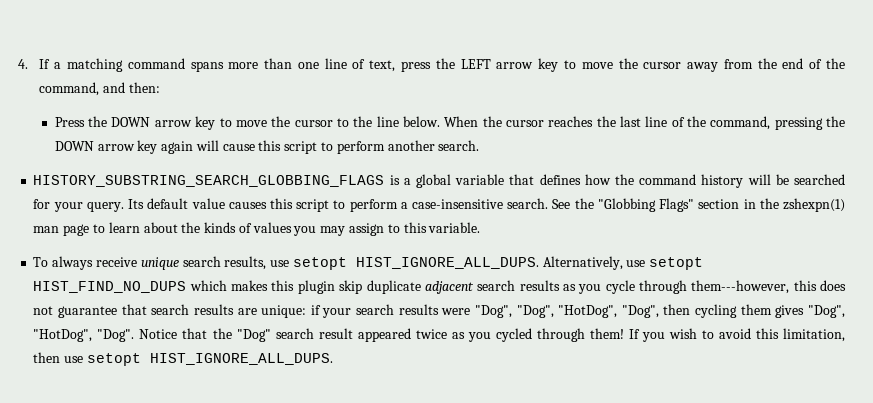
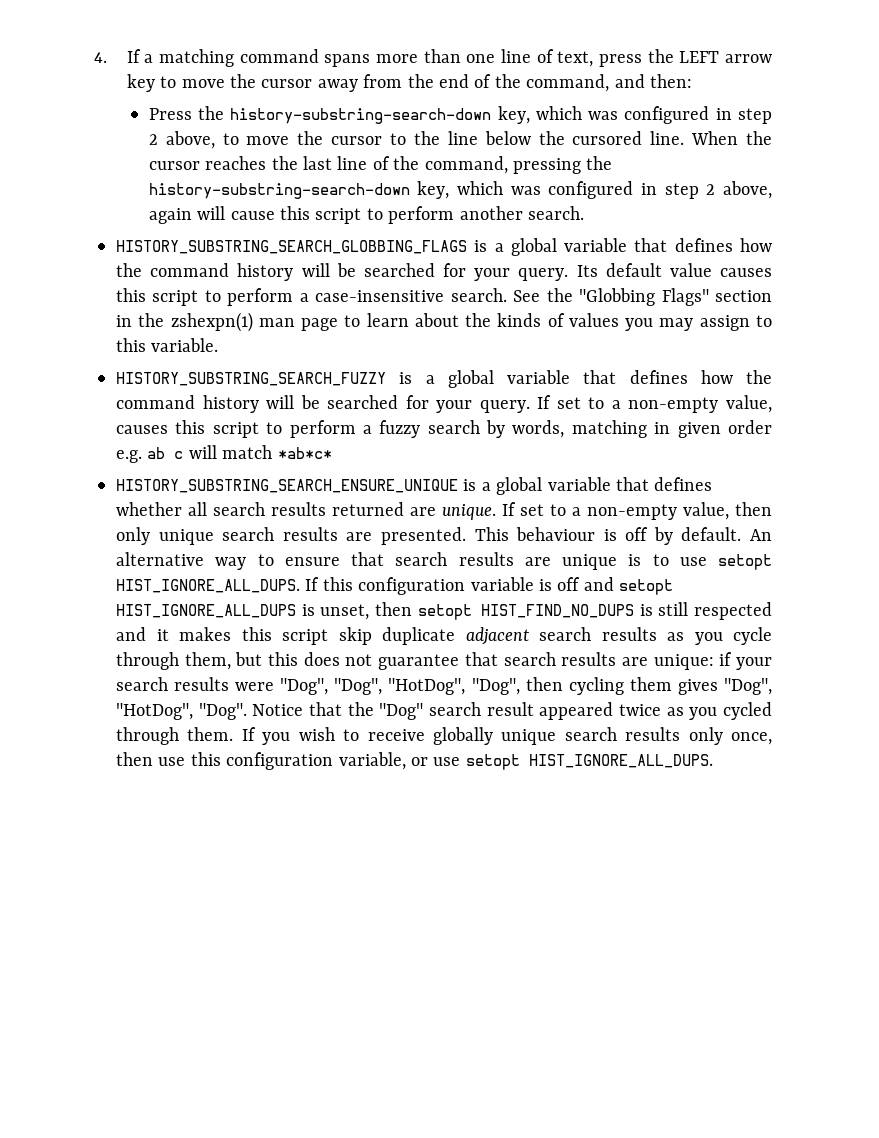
[111,116,216,130] DOWN arrow key -> [230,106,773,124] [148,131,215,149] history-substring-search-down key, which was configured in step 2 above,
[402,116,440,127] below. -> [484,131,685,145] below the cursored line.
[54,140,158,154] DOWN arrow key -> [148,181,773,199] history-substring-search-down key, which was configured in step 2 above,
[33,256,704,270] [33,280,227,293] To always receive unique search results, use setopt HIST_IGNORE_ALL_DUPS. Alternatively, use setopt HIST_FIND_NO_DUPS which -> [116,370,772,388] [116,395,773,413] [116,420,772,438] [116,445,332,463] [116,477,713,495] [116,502,772,520] [116,527,773,545] [116,552,772,570] [116,577,674,595] [116,602,772,620] [116,627,169,641] HISTORY_SUBSTRING_SEARCH_FUZZY is a global variable that defines how the command history will be searched for your query. If set to a non-empty value, causes this script to perform a fuzzy search by words, matching in given order e.g. ab c will match *ab*c* // HISTORY_SUBSTRING_SEARCH_ENSURE_UNIQUE is a global variable that defines whether all search results returned are unique. If set to a non-empty value, then only unique search results are presented. This behaviour is off by default. An alternative way to ensure that search results are unique is to use setopt HIST_IGNORE_ALL_DUPS. If this configuration variable is off and setopt HIST_IGNORE_ALL_DUPS is unset, then setopt HIST_FIND_NO_DUPS is still respected and it
[297,280,335,294] plugin -> [282,629,328,645] script
[691,280,790,294] them---however, -> [184,652,263,670] them, but
[589,328,624,339] them! -> [187,727,234,741] them.
[718,328,846,342] [33,352,61,363] avoid this limitation, then -> [367,727,773,745] [116,752,428,770] receive globally unique search results only once, then use this configuration variable, or

